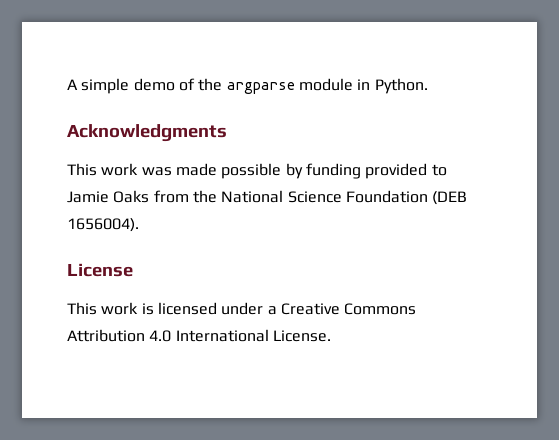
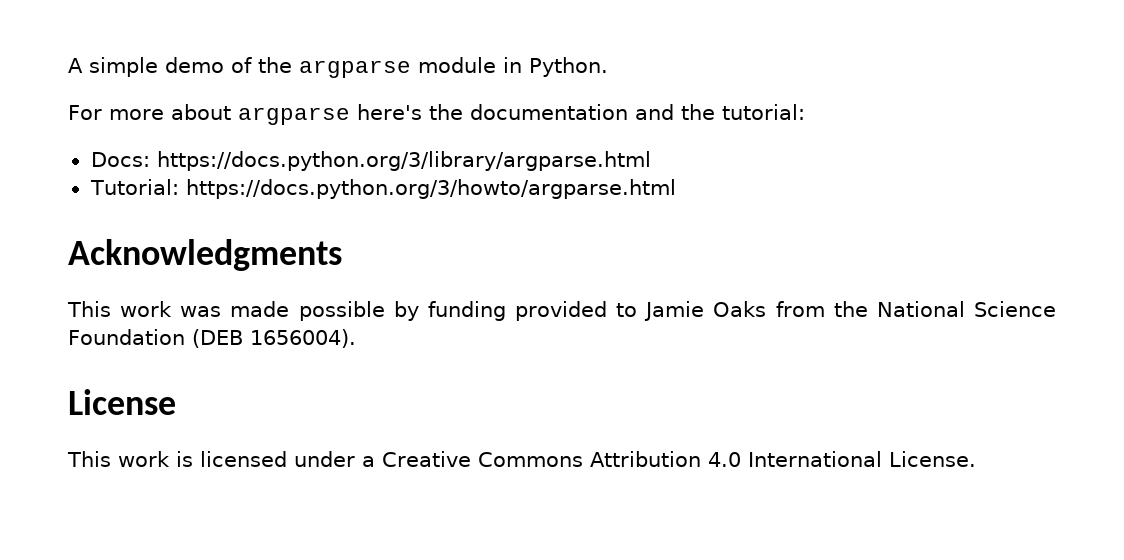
(428, 86) none -> [68,104,805,125] [90,151,651,171] [89,179,676,199] // For more about argparse here's the documentation and the tutorial: // Docs: https://docs.python.org/3/library/argparse.html // Tutorial: https://docs.python.org/3/howto/argparse.html

